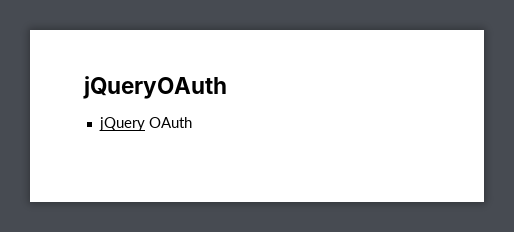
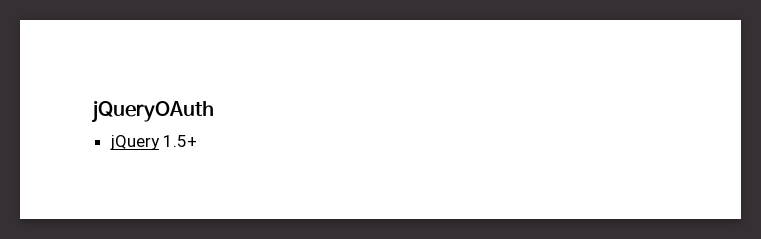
[148,117,192,128] OAuth -> [163,135,198,147] 1.5+

